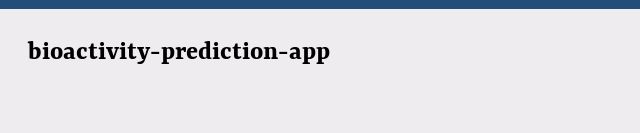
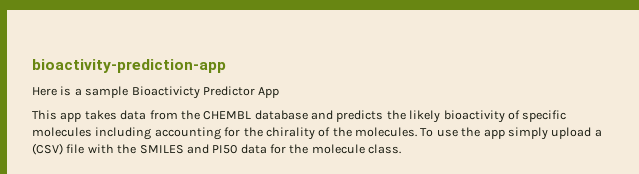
(330, 52) none -> [32,86,280,99] [32,110,567,123] [32,127,602,140] [32,143,402,155] // Here is a sample Bioactivicty Predictor App // This app takes data from the CHEMBL database and predicts the likely bioactivity of specific molecules including accounting for the chirality of the molecules. To use the app simply upload a (CSV) file with the SMILES and PI50 data for the molecule class.

